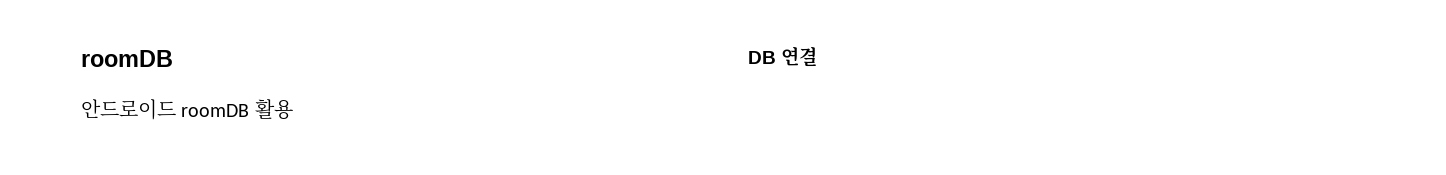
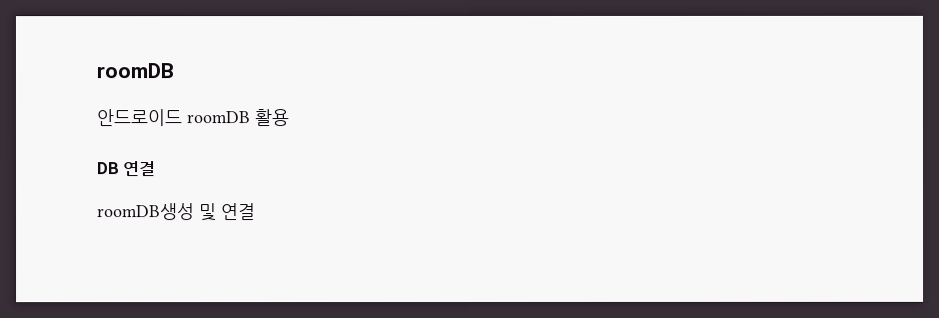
(818, 56) none -> [97,203,256,222] // roomDB생성 및 연결

